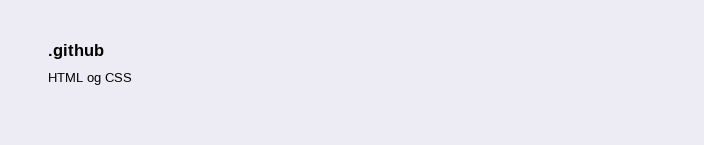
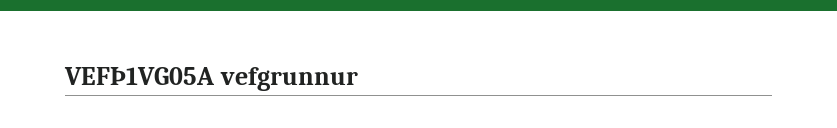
[48,44,104,59] [48,73,132,85] .github // HTML og CSS -> [64,67,359,91] VEFÞ1VG05A vefgrunnur

